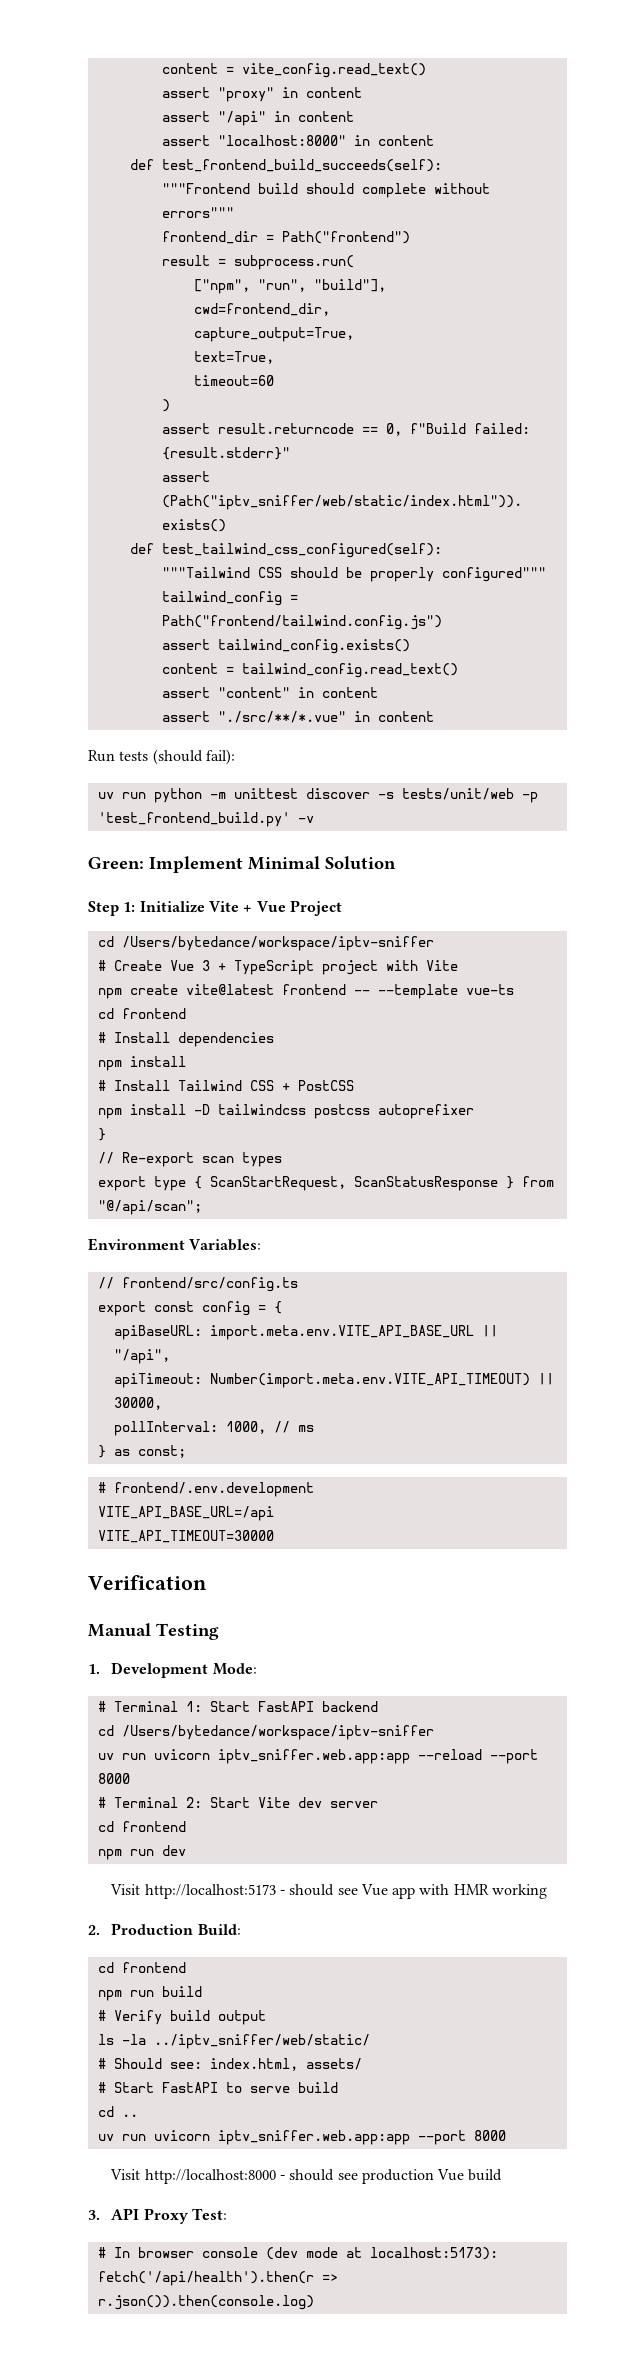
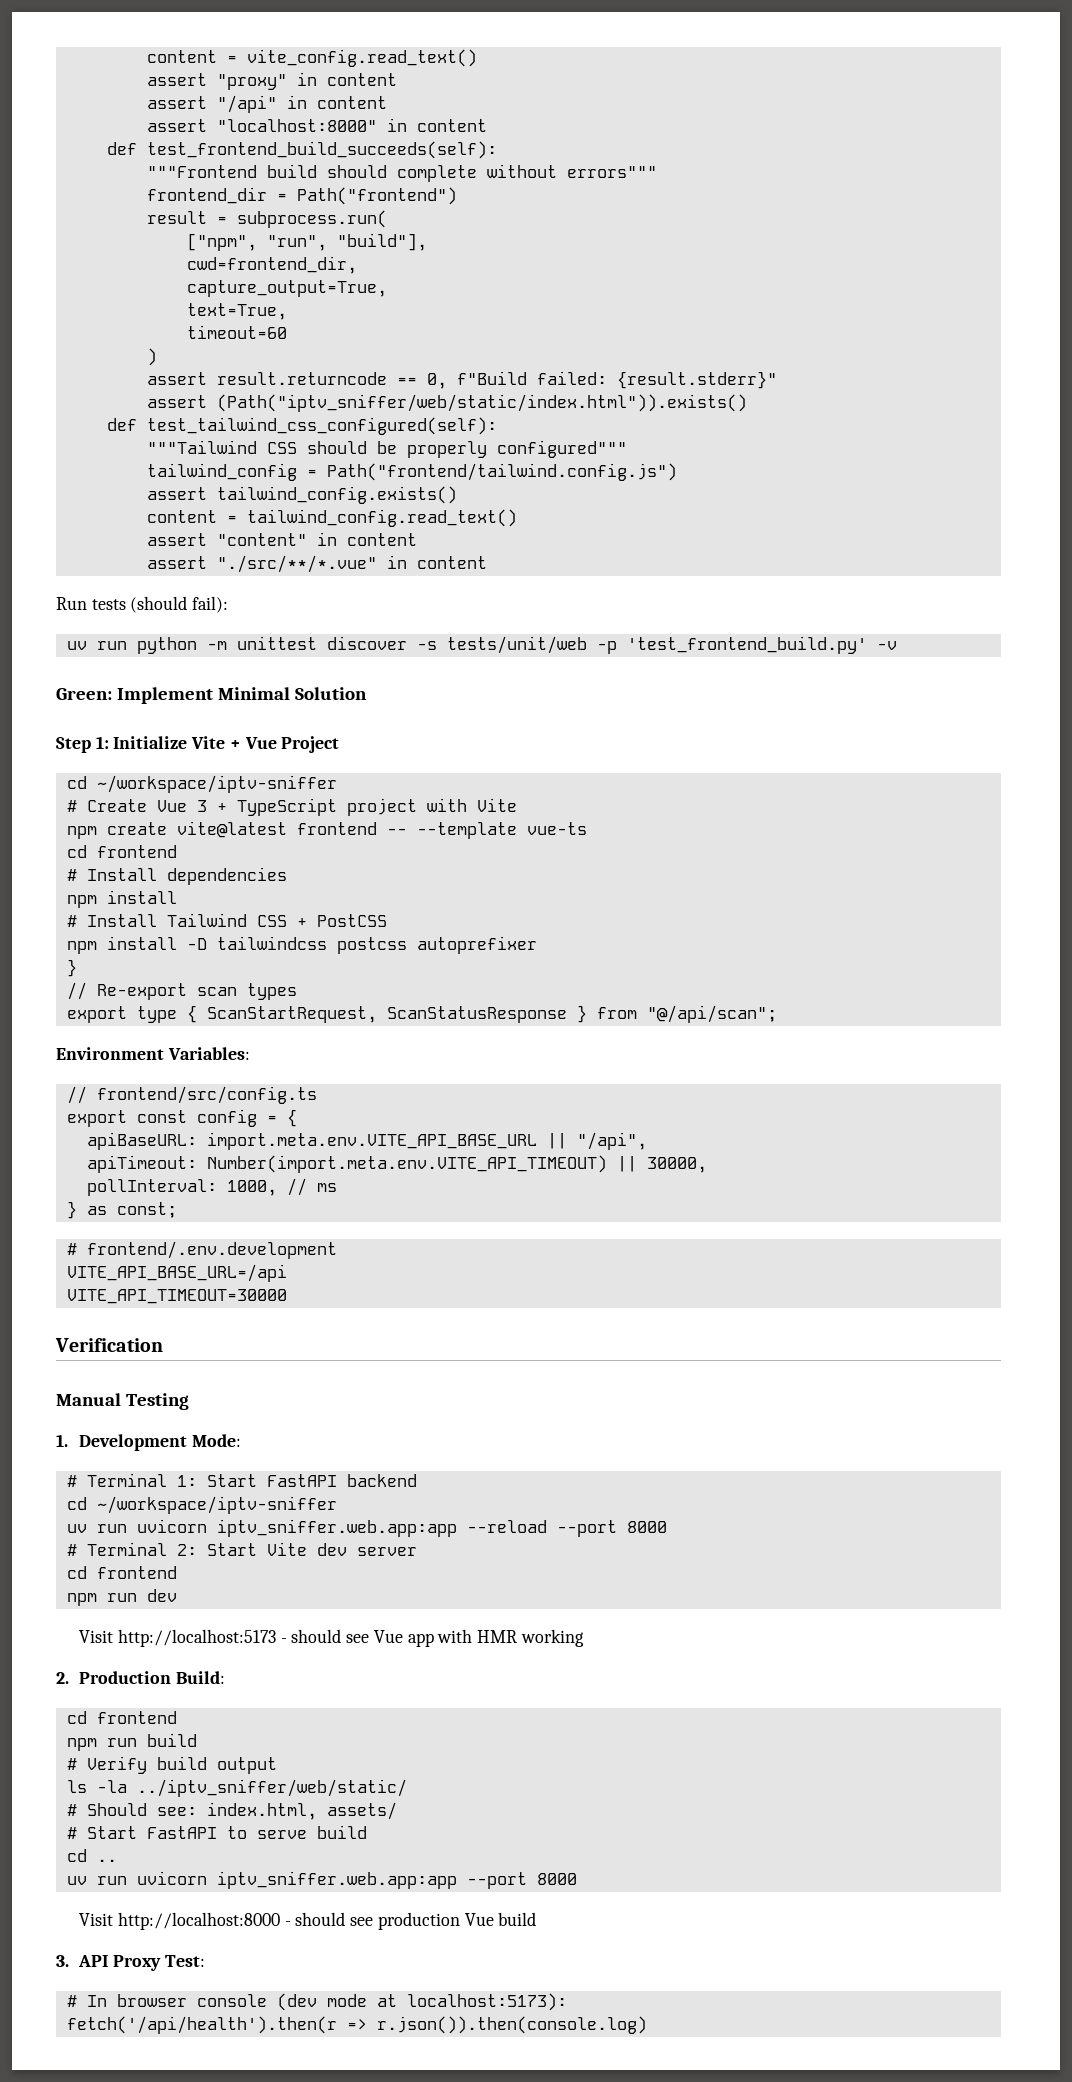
[121,936,434,951] /Users/bytedance/workspace/iptv-sniffer -> [96,775,337,793] ~/workspace/iptv-sniffer
[121,1725,434,1740] /Users/bytedance/workspace/iptv-sniffer -> [96,1496,337,1514] ~/workspace/iptv-sniffer

